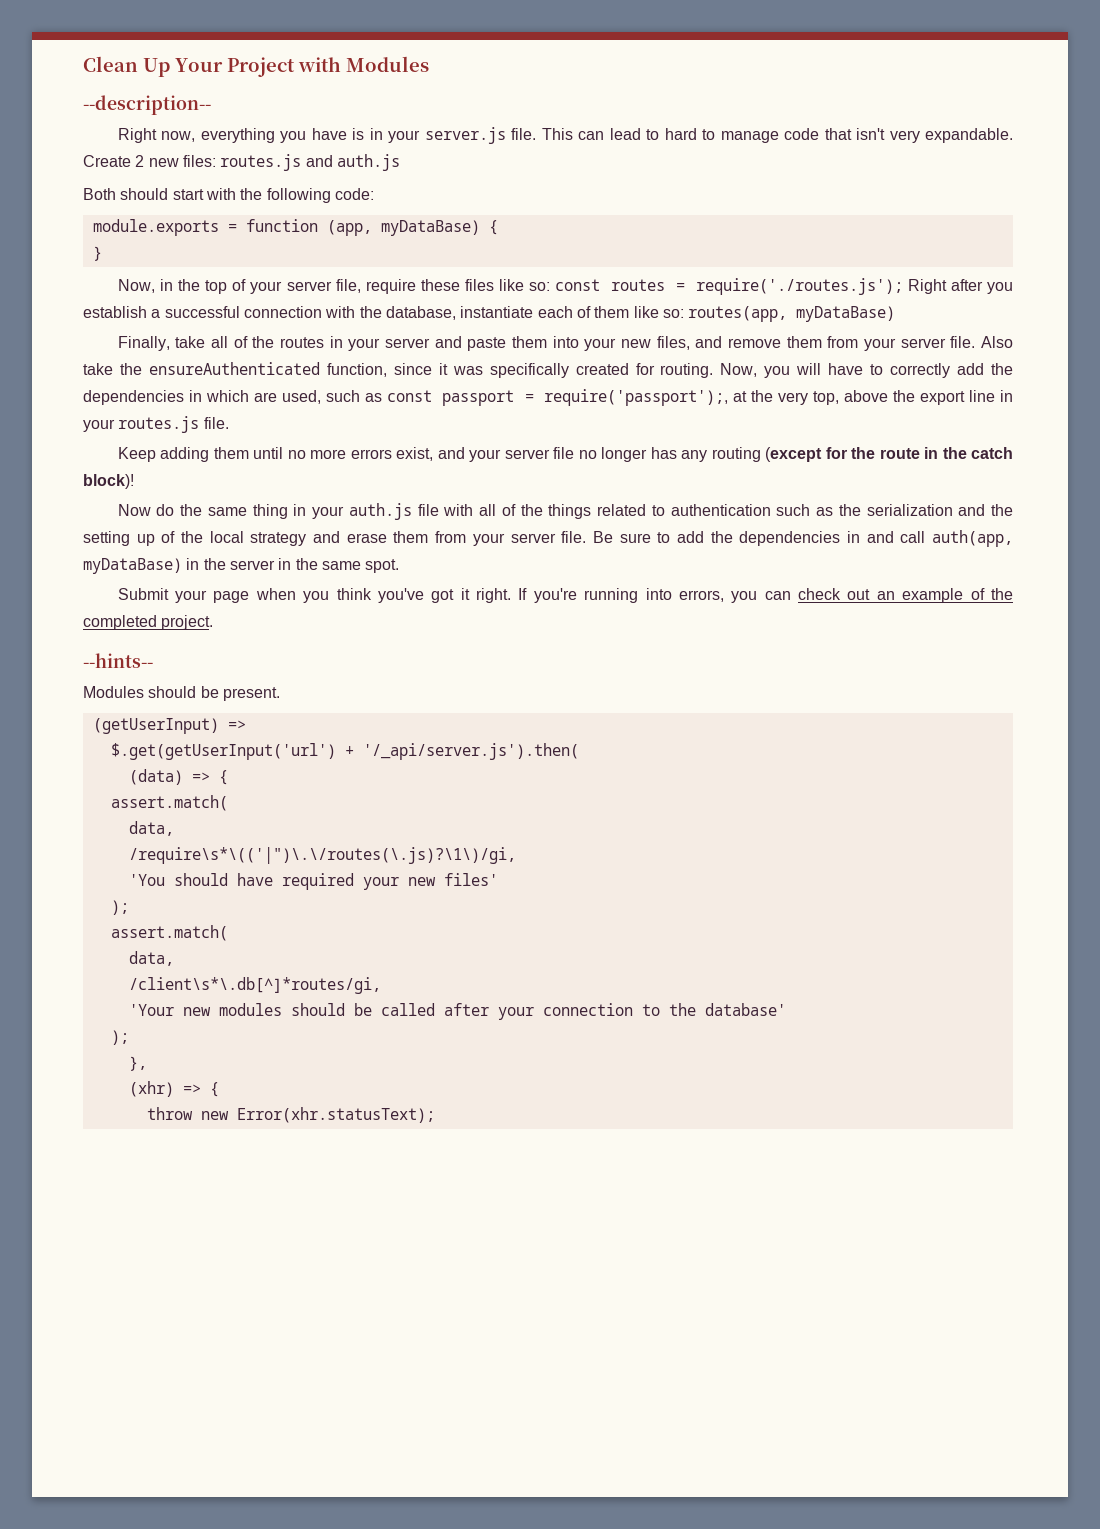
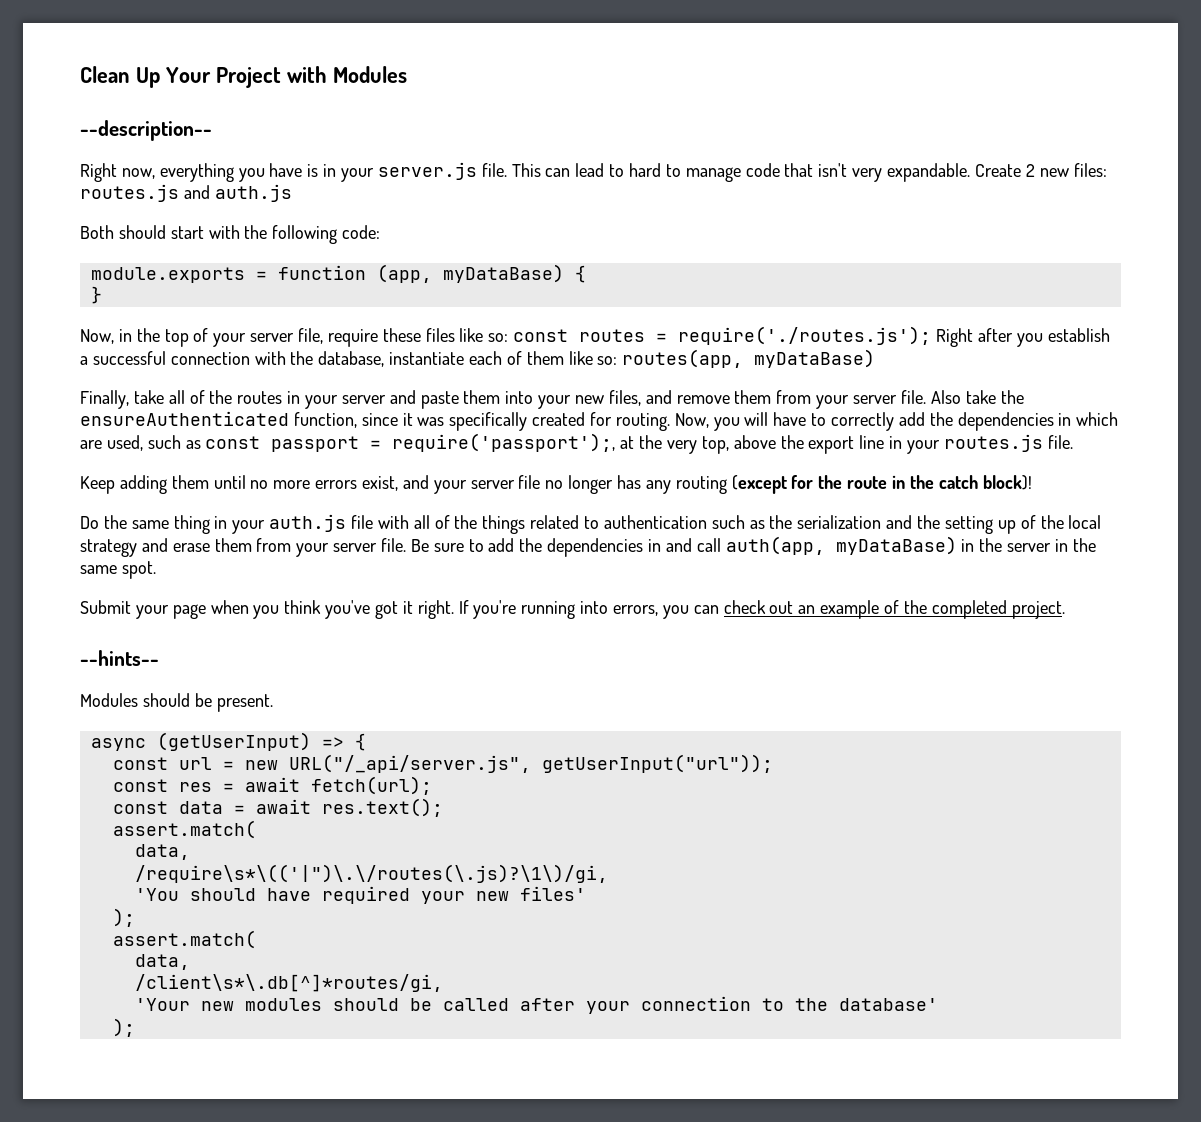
[117,504,175,516] Now do -> [80,516,99,529] Do
(280, 694) none -> [90,738,146,751] async
[110,743,579,760] [128,769,228,785] // $.get(getUserInput('url') + '/_api/server.js').then( // (data) => { -> [354,733,366,751] [112,754,773,773] [112,776,432,795] [112,798,443,817] { // const url = new URL("/_api/server.js", getUserInput("url")); // const res = await fetch(url); // const data = await res.text();
[128,1056,147,1071] [128,1081,219,1097] [146,1107,435,1123] // }, // (xhr) => { // throw new Error(xhr.statusText); -> (135, 1027) none

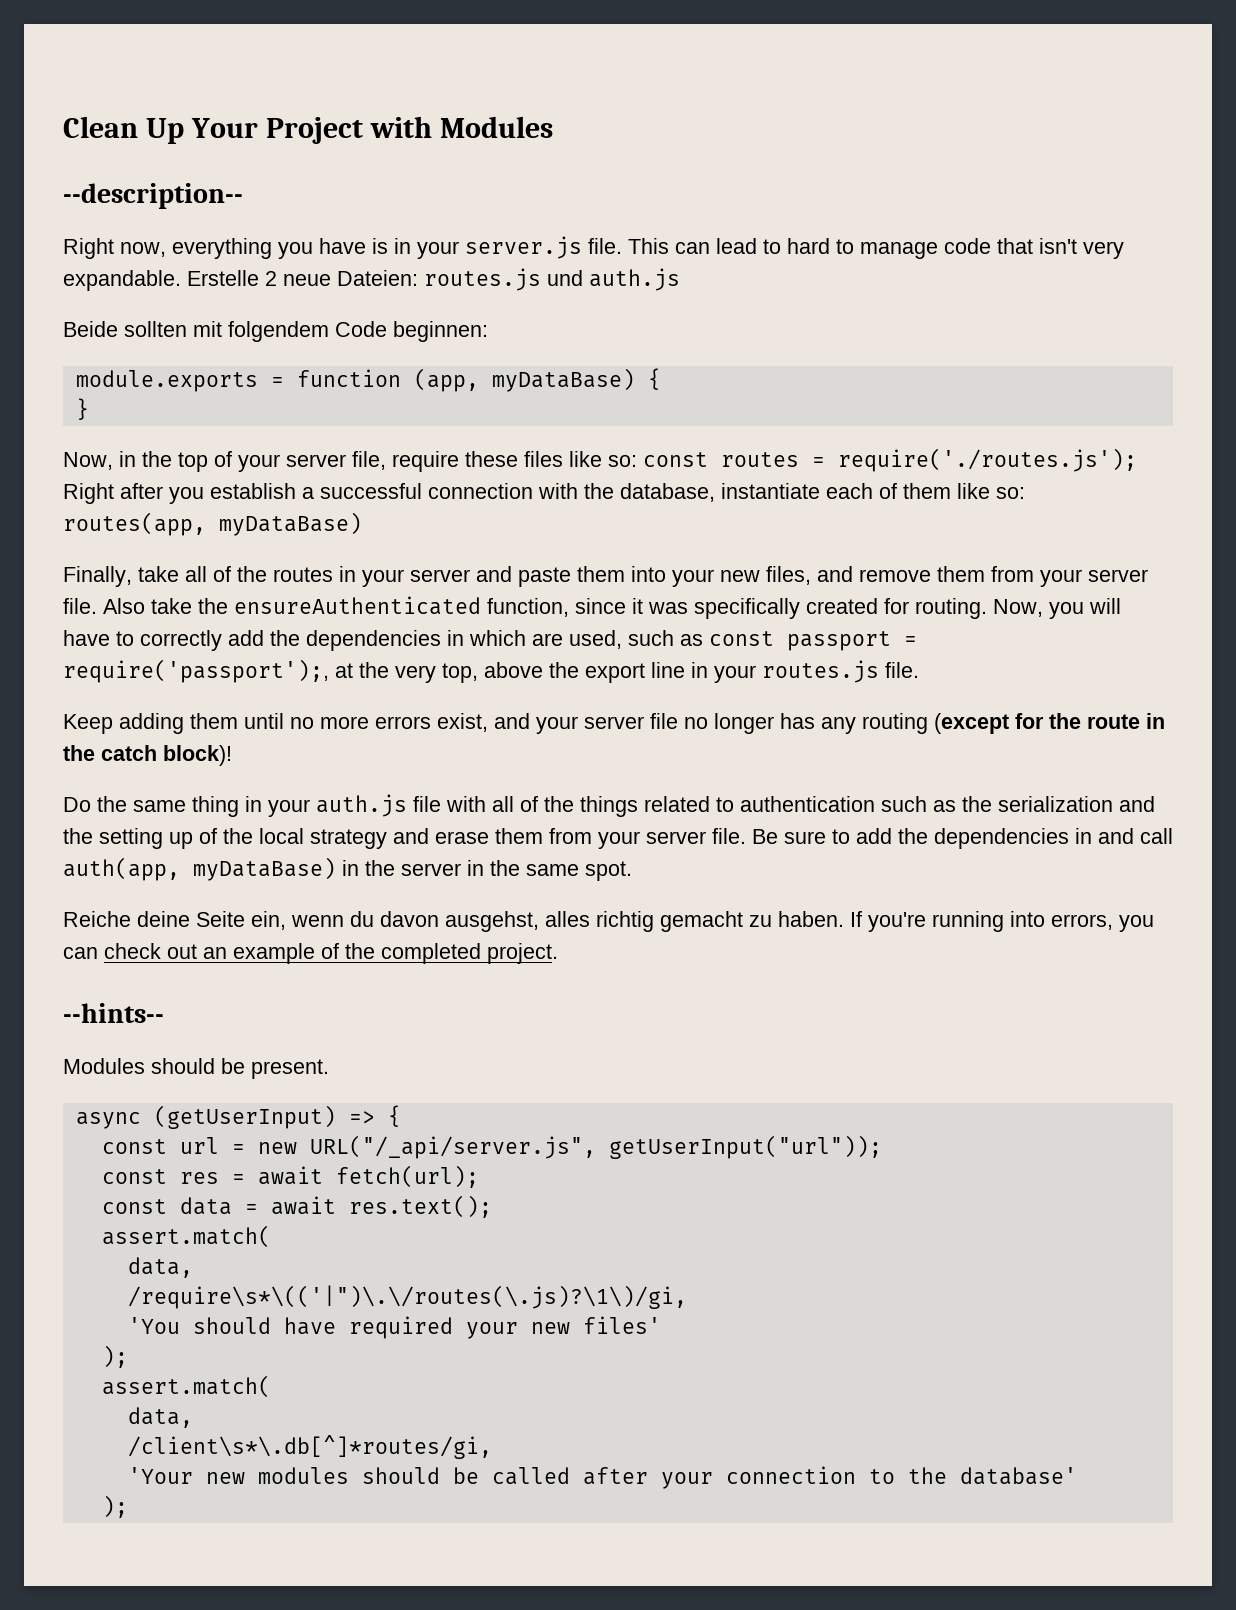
[974,163,1107,177] [80,184,292,202] [80,225,381,244] Create 2 new files: routes.js and auth.js // Both should start with the following code: -> [187,268,680,291] [63,321,488,342] Erstelle 2 neue Dateien: routes.js und auth.js // Beide sollten mit folgendem Code beginnen:
[80,600,454,619] Submit your page when you think you've got it right. -> [63,911,844,932] Reiche deine Seite ein, wenn du davon ausgehst, alles richtig gemacht zu haben.

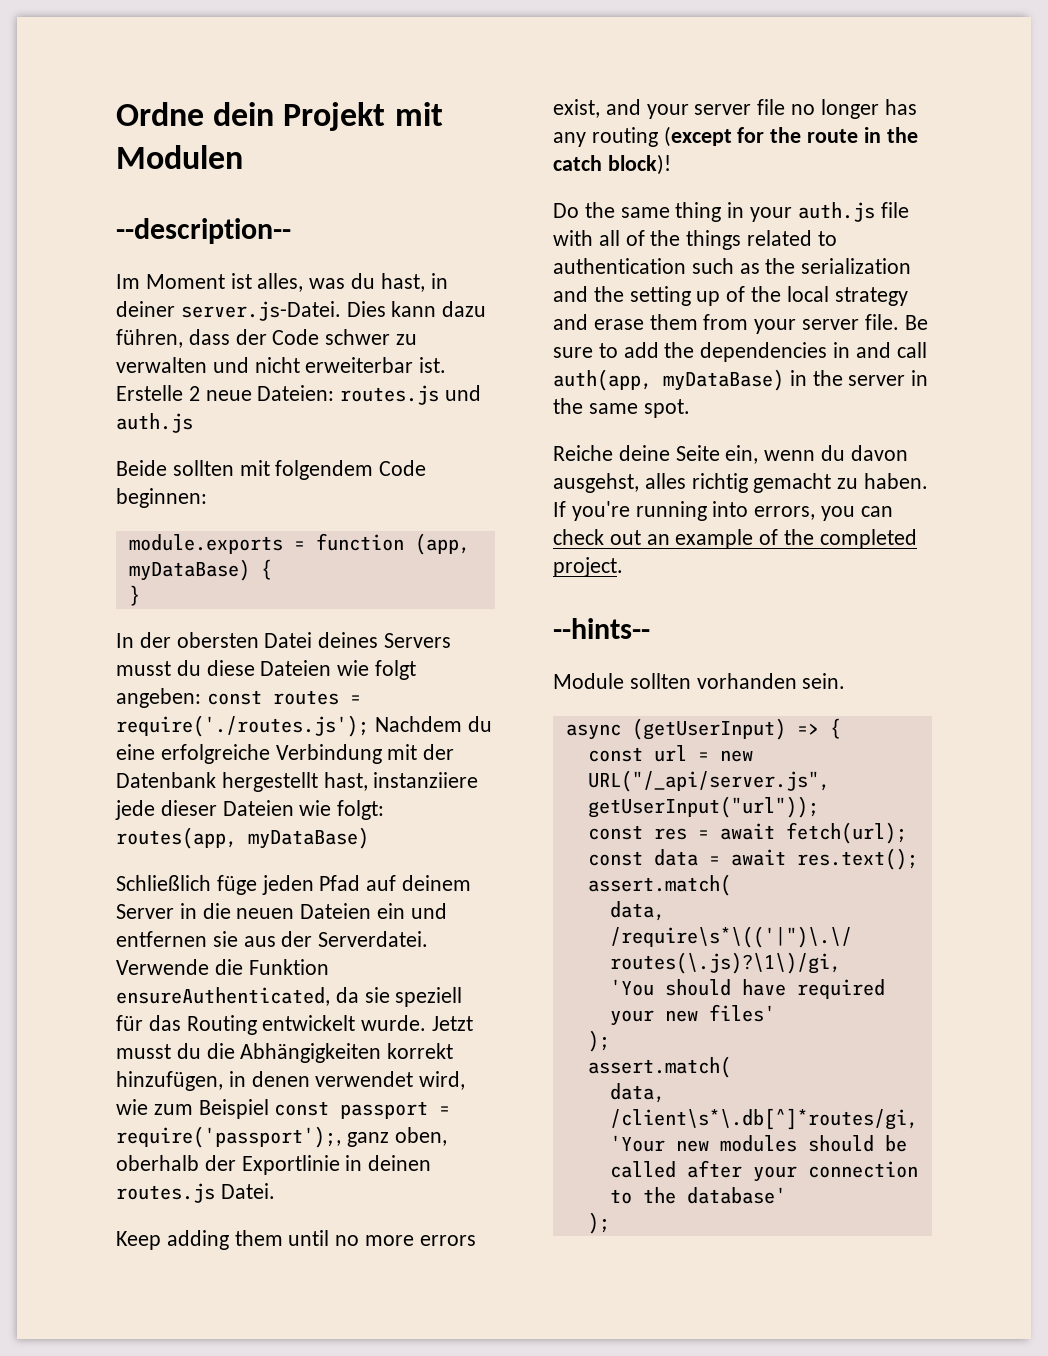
[63,116,553,144] [63,183,243,209] [63,236,1124,259] [63,270,181,291] Clean Up Your Project with Modules // --description-- // Right now, everything you have is in your server.js file. This can lead to hard to manage code that isn't very expandable. -> [116,102,443,131] [116,145,243,169] [116,218,291,244] [116,273,448,292] [116,301,487,321] [116,329,418,348] [116,357,447,373] Ordne dein Projekt mit Modulen // --description-- // Im Moment ist alles, was du hast, in deiner server.js-Datei. Dies kann dazu führen, dass der Code schwer zu verwalten und nicht erweiterbar ist.
[63,448,1137,472] [63,483,1025,504] [63,512,362,536] [63,566,1148,587] [63,596,1121,619] [63,630,917,651] [63,659,919,683] Now, in the top of your server file, require these files like so: const routes = require('./routes.js'); Right after you establish a successful connection with the database, instantiate each of them like so: routes(app, myDataBase) // Finally, take all of the routes in your server and paste them into your new files, and remove them from your server file. Also take the ensureAuthenticated function, since it was specifically created for routing. Now, you will have to correctly add the dependencies in which are used, such as const passport = require('passport');, at the very top, above the export line in your routes.js file. -> [116,632,452,648] [116,660,417,680] [116,688,361,708] [116,715,492,737] [116,744,455,764] [116,772,479,792] [115,800,385,820] [116,827,369,849] [116,875,472,895] [116,903,447,919] [116,931,429,947] [116,959,329,975] [116,987,463,1007] [116,1015,474,1035] [116,1043,454,1063] [116,1071,466,1091] [116,1099,451,1119] [116,1126,447,1148] [116,1155,432,1175] [116,1183,275,1203] In der obersten Datei deines Servers musst du diese Dateien wie folgt angeben: const routes = require('./routes.js'); Nachdem du eine erfolgreiche Verbindung mit der Datenbank hergestellt hast, instanziiere jede dieser Dateien wie folgt: routes(app, myDataBase) // Schließlich füge jeden Pfad auf deinem Server in die neuen Dateien ein und entfernen sie aus der Serverdatei. Verwende die Funktion ensureAuthenticated, da sie speziell für das Routing entwickelt wurde. Jetzt musst du die Abhängigkeiten korrekt hinzufügen, in denen verwendet wird, wie zum Beispiel const passport = require('passport');, ganz oben, oberhalb der Exportlinie in deinen routes.js Datei.
[63,1058,329,1079] Modules should be present. -> [553,673,846,689] Module sollten vorhanden sein.

